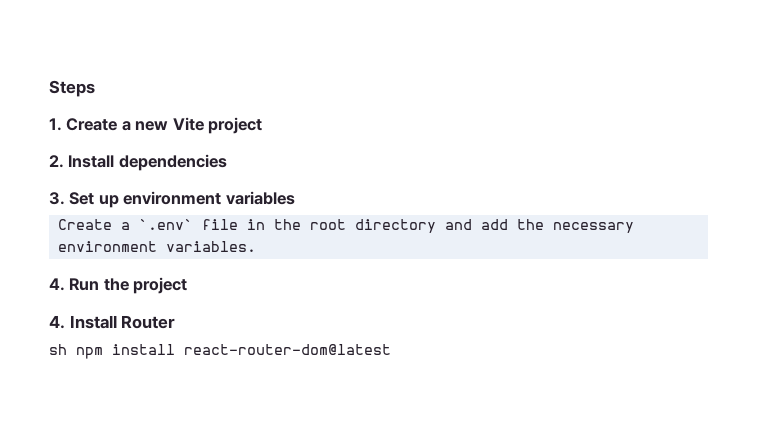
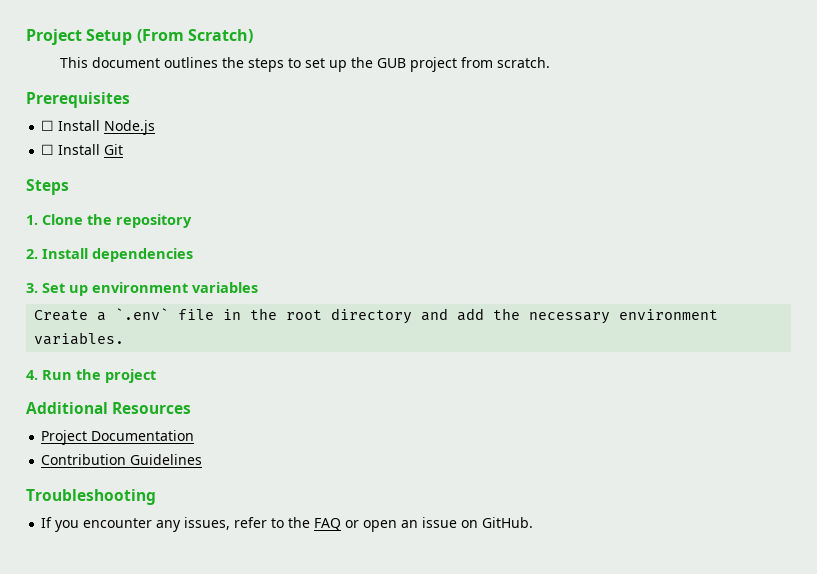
[49,80,95,97] [49,117,263,134] Steps // 1. Create a new Vite project -> [26,29,253,45] [60,57,551,72] [26,92,130,108] [41,120,156,135] [41,144,124,155] [26,179,69,195] [26,214,192,228] Project Setup (From Scratch) // This document outlines the steps to set up the GUB project from scratch. // Prerequisites // ☐ Install Node.js // ☐ Install Git // Steps // 1. Clone the repository
[49,315,176,329] [49,344,391,359] 4. Install Router // sh npm install react-router-dom@latest -> [26,402,192,414] [41,430,195,445] [41,454,203,465] [26,489,156,505] [41,517,534,532] Additional Resources // Project Documentation // Contribution Guidelines // Troubleshooting // If you encounter any issues, refer to the FAQ or open an issue on GitHub.

